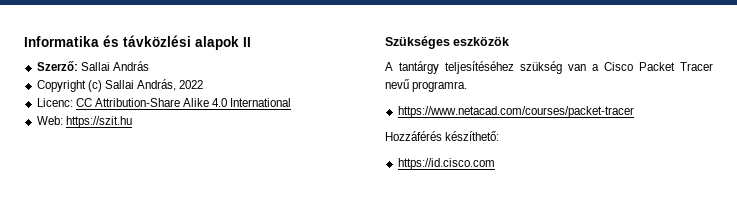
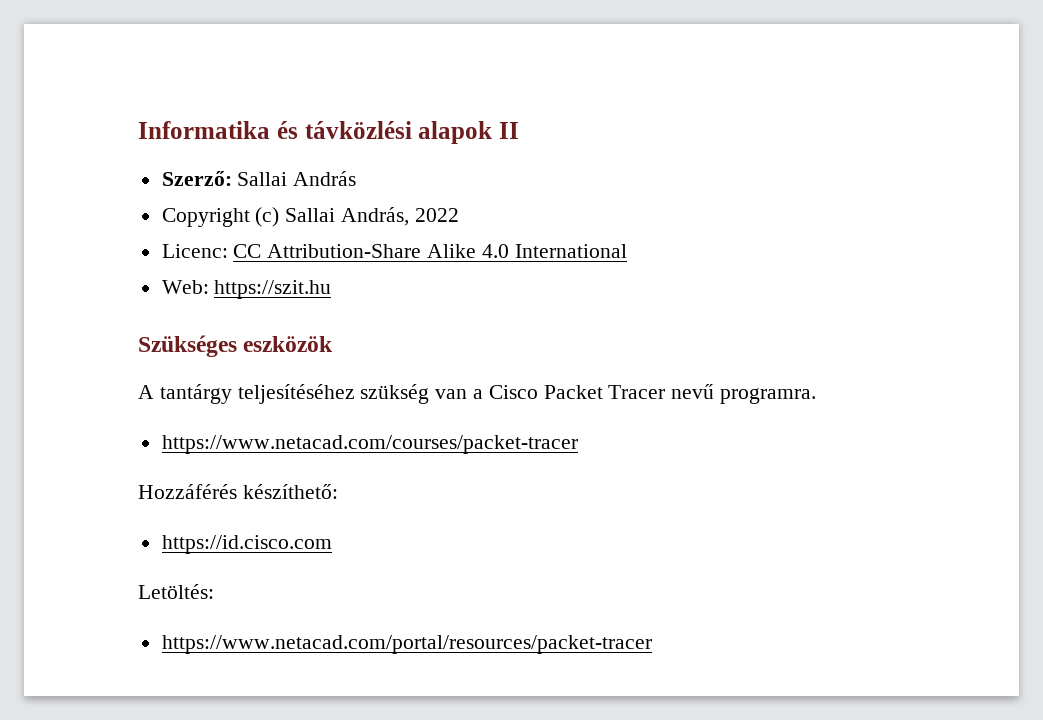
(495, 164) none -> [138,584,214,599] [161,635,652,654] // Letöltés: // https://www.netacad.com/portal/resources/packet-tracer

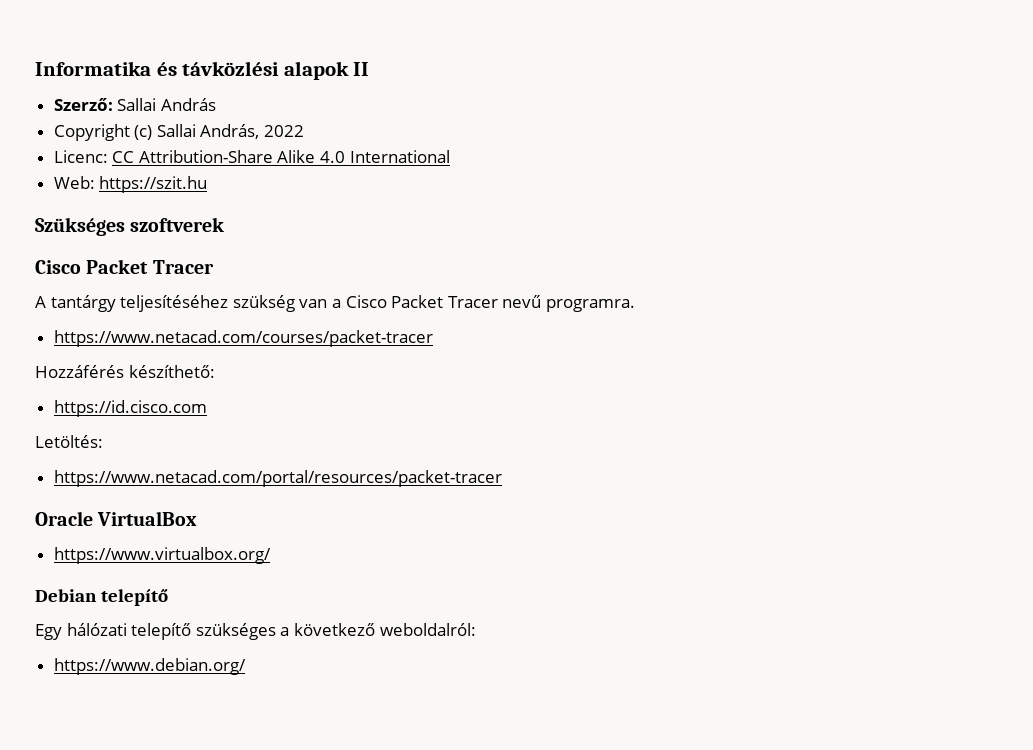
[243,336,334,352] eszközök -> [130,217,225,232] [35,259,214,274] szoftverek // Cisco Packet Tracer
(652, 644) none -> [35,511,198,526] [53,547,271,564] [35,589,168,606] [35,623,476,640] [53,658,246,675] // Oracle VirtualBox // https://www.virtualbox.org/ // Debian telepítő // Egy hálózati telepítő szükséges a következő weboldalról: // https://www.debian.org/

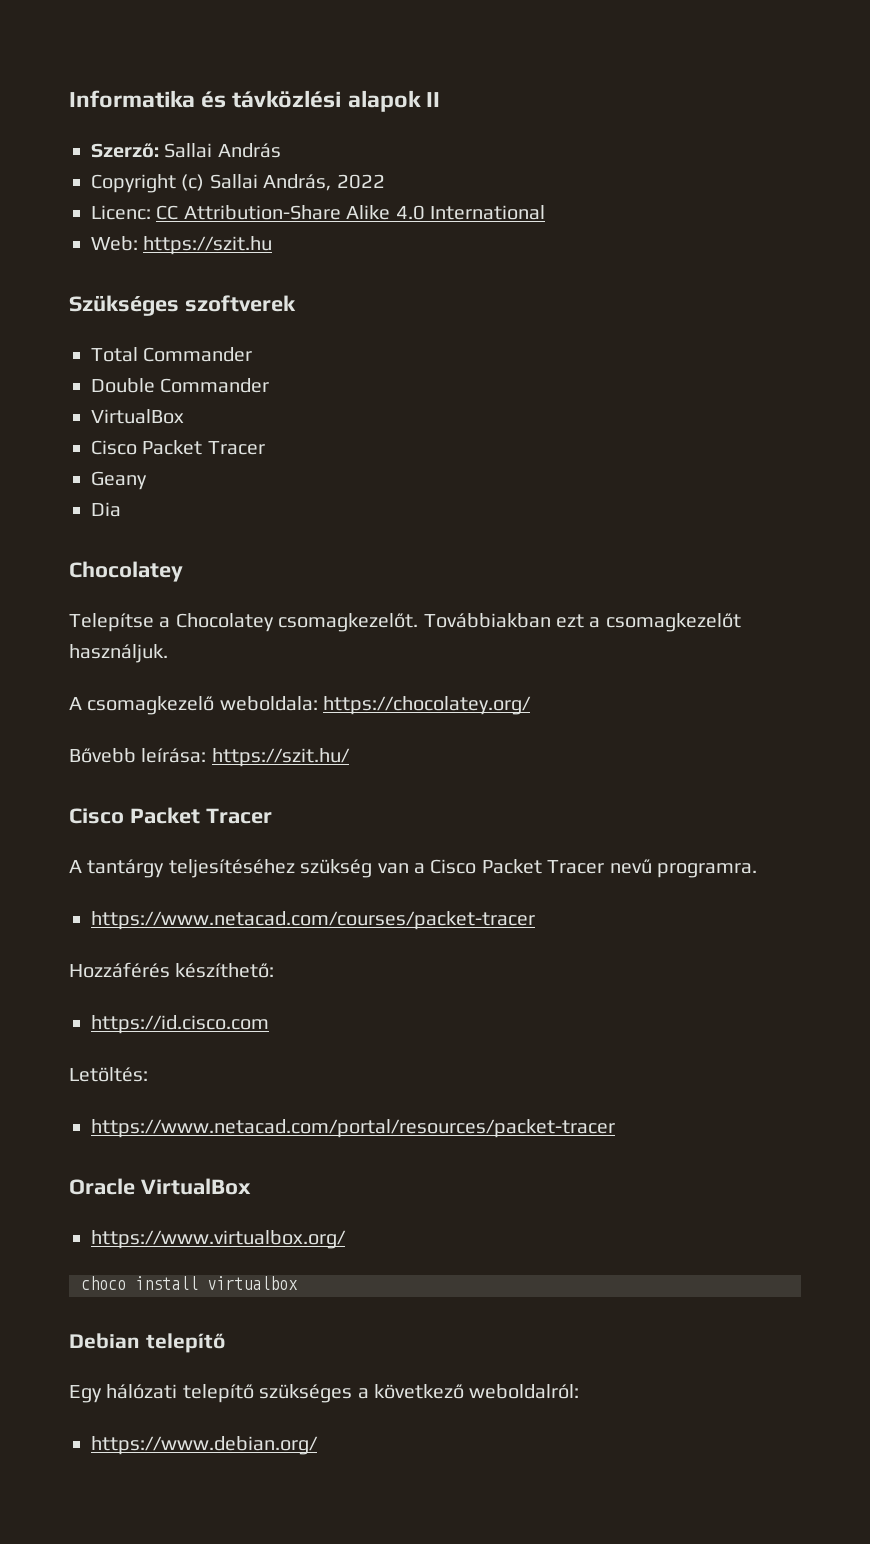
(225, 224) none -> [91,347,253,362] [91,378,270,393] [91,409,184,424] [91,440,265,455] [91,471,147,490] [91,502,121,517] [69,561,183,582] [69,613,741,632] [69,644,168,663] [69,696,532,715] [69,748,350,767] // Total Commander // Double Commander // VirtualBox // Cisco Packet Tracer // Geany // Dia // Chocolatey // Telepítse a Chocolatey csomagkezelőt. Továbbiakban ezt a csomagkezelőt használjuk. // A csomagkezelő weboldala: https://chocolatey.org/ // Bővebb leírása: https://szit.hu/
(271, 555) none -> [81,1276,298,1290] // choco install virtualbox

